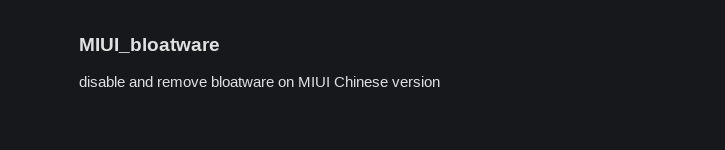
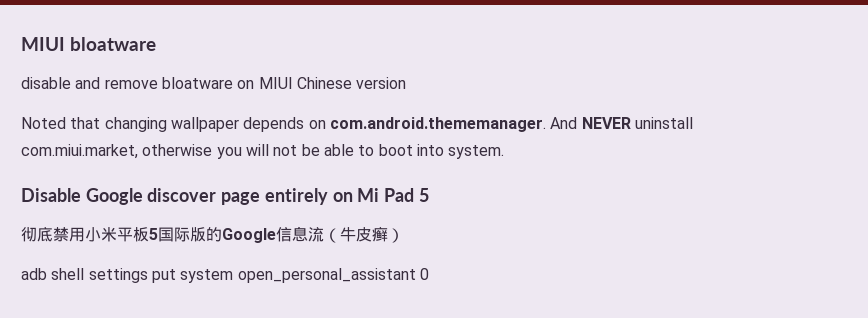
[79,38,220,53] MIUI_bloatware -> [21,37,156,51] MIUI bloatware
(441, 81) none -> [21,117,693,132] [21,144,505,159] [21,188,429,205] [21,226,404,243] [21,268,429,283] // Noted that changing wallpaper depends on com.android.thememanager. And NEVER uninstall com.miui.market, otherwise you will not be able to boot into system. // Disable Google discover page entirely on Mi Pad 5 // 彻底禁用小米平板5国际版的Google信息流（牛皮癣） // adb shell settings put system open_personal_assistant 0

